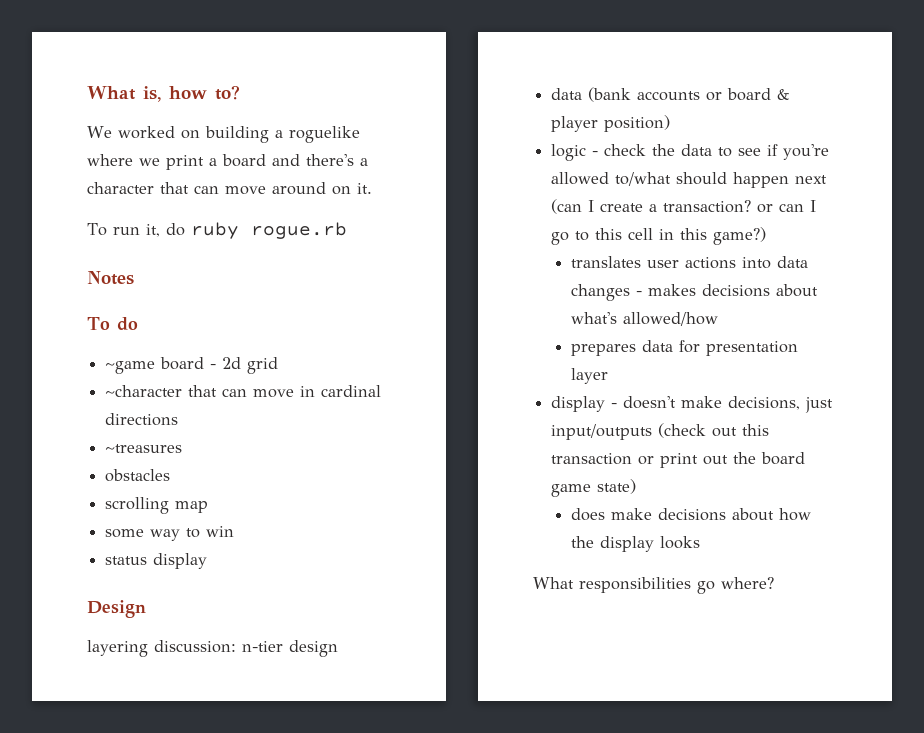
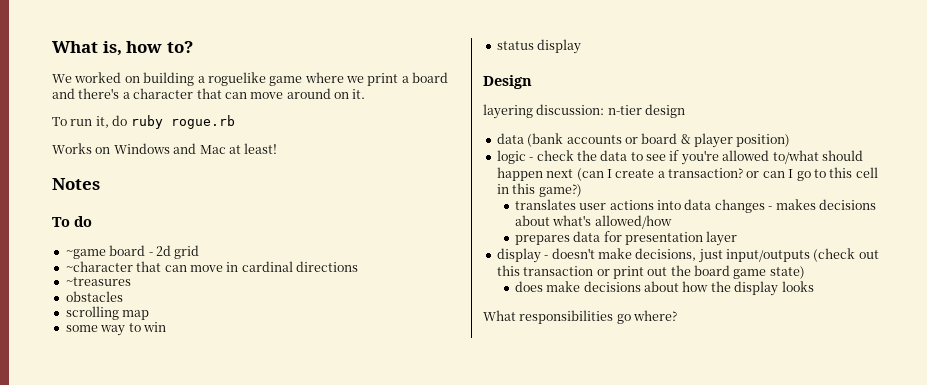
(360, 134) none -> [269,76,303,86] game
(347, 230) none -> [52,143,278,154] // Works on Windows and Mac at least!

